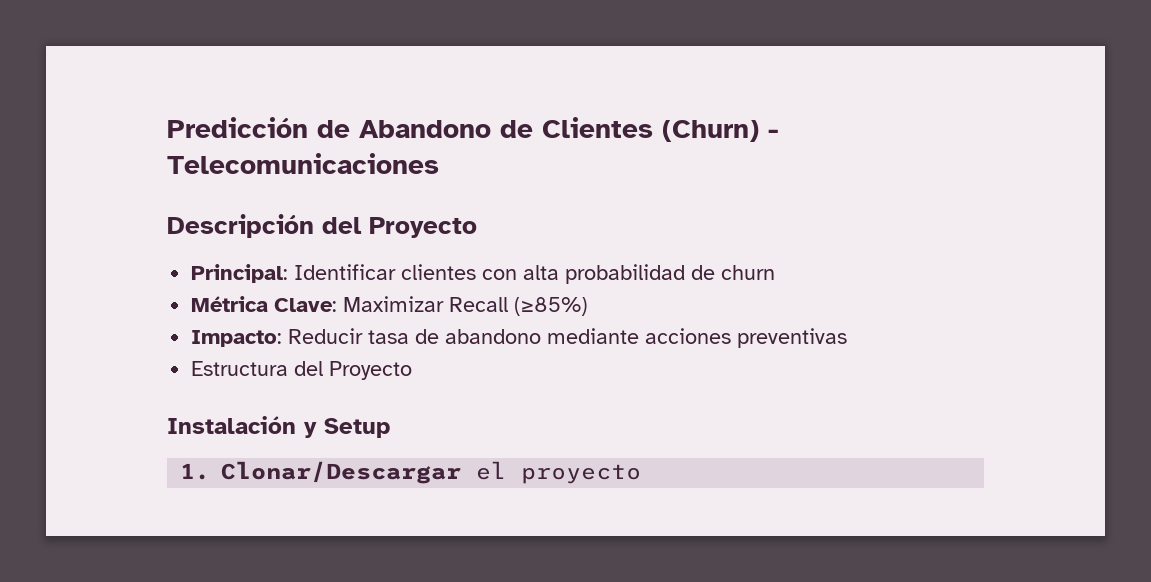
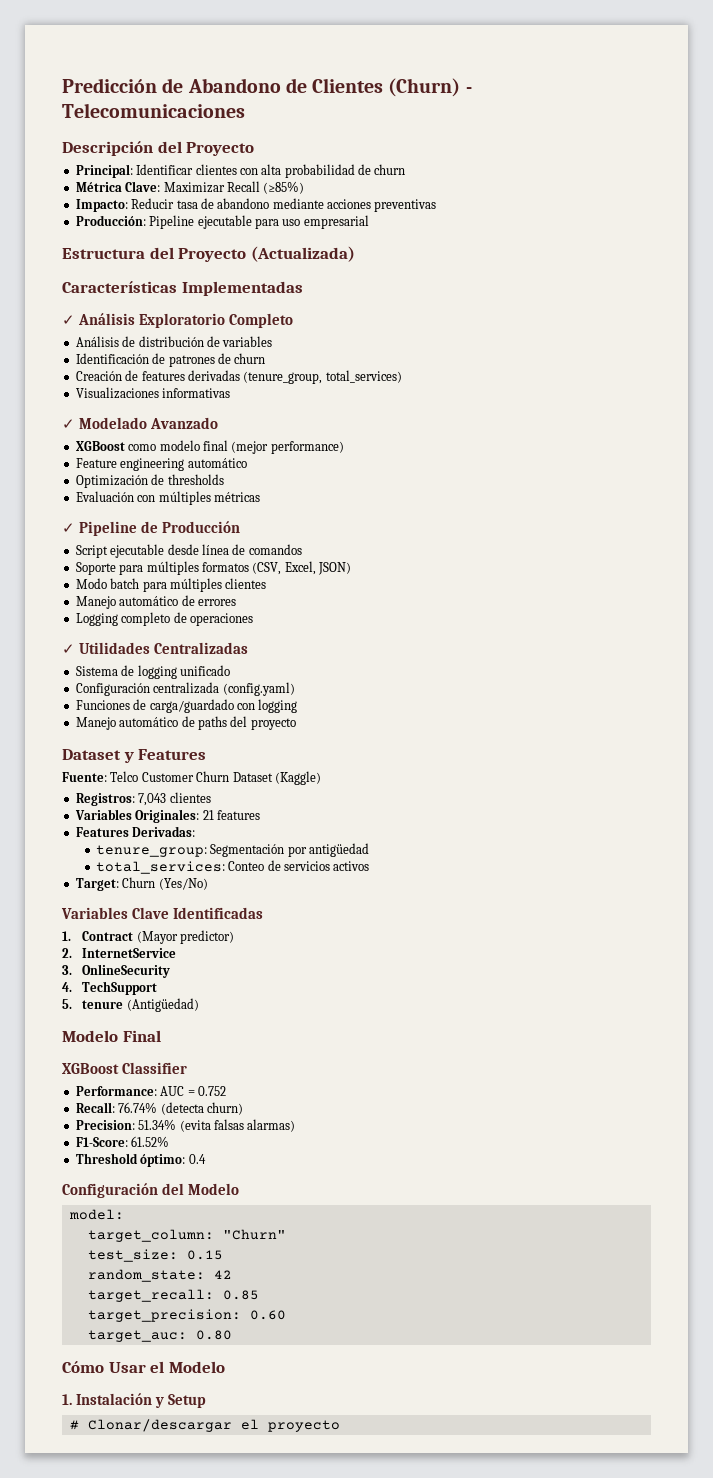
[191,361,413,380] Estructura del Proyecto // -> [75,215,369,229] [62,246,355,262] [62,281,303,296] [62,313,293,328] [75,336,273,347] [75,353,266,367] [75,370,402,384] [75,387,231,399] [62,417,218,429] [75,440,344,454] [75,458,247,471] [75,474,224,488] [75,491,260,505] [62,521,240,536] [75,544,302,558] [75,561,351,575] [75,578,267,592] [75,595,236,609] [75,612,253,626] [62,642,248,654] [75,665,230,679] [75,682,295,696] [75,699,298,713] [75,716,296,730] [62,749,207,763] [62,771,321,785] [75,792,211,806] [74,809,260,823] [75,826,196,837] [95,843,370,857] [95,860,370,874] [75,877,208,891] [61,907,263,919] [62,930,234,944] [62,948,177,958] [62,964,171,978] [62,981,158,995] [62,998,199,1012] [62,1030,161,1042] [62,1062,187,1074] [75,1086,226,1096] [75,1102,243,1115] [75,1119,296,1132] [75,1136,170,1147] [75,1153,206,1167] [62,1183,239,1198] [68,1209,124,1220] [87,1229,286,1242] [87,1249,223,1262] [87,1269,232,1282] [87,1289,259,1302] [87,1309,286,1322] [87,1330,232,1342] [62,1361,225,1373] [62,1394,72,1405] Producción: Pipeline ejecutable para uso empresarial // Estructura del Proyecto (Actualizada) // Características Implementadas // ✓ Análisis Exploratorio Completo // Análisis de distribución de variables // Identificación de patrones de churn // Creación de features derivadas (tenure_group, total_services) // Visualizaciones informativas // ✓ Modelado Avanzado // XGBoost como modelo final (mejor performance) // Feature engineering automático // Optimización de thresholds // Evaluación con múltiples métricas // ✓ Pipeline de Producción // Script ejecutable desde línea de comandos // Soporte para múltiples formatos (CSV, Excel, JSON) // Modo batch para múltiples clientes // Manejo automático de errores // Logging completo de operaciones // ✓ Utilidades Centralizadas // Sistema de logging unificado // Configuración centralizada (config.yaml) // Funciones de carga/guardado con logging // Manejo automático de paths del proyecto // Dataset y Features // Fuente: Telco Customer Churn Dataset (Kaggle) // Registros: 7,043 clientes // Variables Originales: 21 features // Features Derivadas: // tenure_group: Segmentación por antigüedad // total_services: Conteo de servicios activos // Target: Churn (Yes/No) // Variables Clave Identificadas // 1. Contract (Mayor predictor) // 2. InternetService // 3. OnlineSecurity // 4. TechSupport // 5. tenure (Antigüedad) // Modelo Final // XGBoost Classifier // Performance: AUC = 0.752 // Recall: 76.74% (detecta churn) // Precision: 51.34% (evita falsas alarmas) // F1-Score: 61.52% // Threshold óptimo: 0.4 // Configuración del Modelo // model: // target_column: "Churn" // test_size: 0.15 // random_state: 42 // target_recall: 0.85 // target_precision: 0.60 // target_auc: 0.80 // Cómo Usar el Modelo // 1.
[180,461,462,484] 1. Clonar/Descargar -> [69,1419,232,1432] # Clonar/descargar

